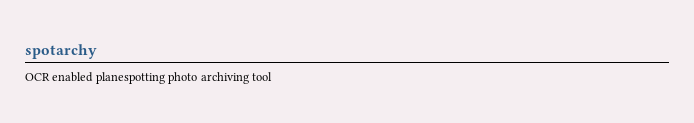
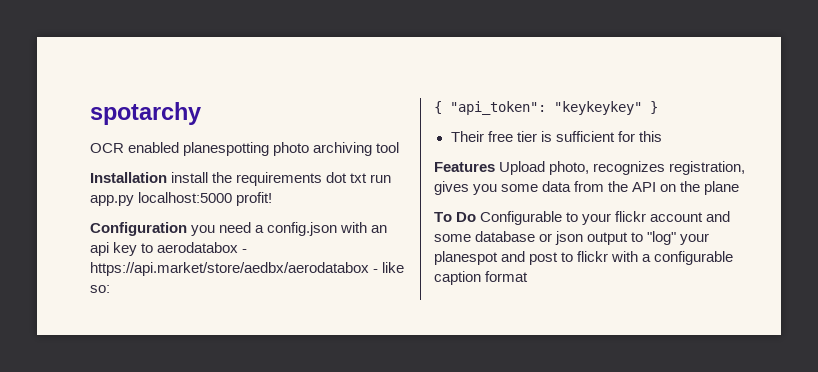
(272, 76) none -> [90,172,392,186] [90,192,273,206] [90,222,388,236] [90,242,248,256] [90,262,405,276] [90,285,110,293] [434,101,658,115] [450,131,662,142] [434,161,746,175] [434,181,740,195] [434,211,731,225] [434,231,710,245] [434,251,734,265] [434,271,529,285] // Installation install the requirements dot txt run app.py localhost:5000 profit! // Configuration you need a config.json with an api key to aerodatabox - https://api.market/store/aedbx/aerodatabox - like so: // { "api_token": "keykeykey" } // Their free tier is sufficient for this // Features Upload photo, recognizes registration, gives you some data from the API on the plane // To Do Configurable to your flickr account and some database or json output to "log" your planespot and post to flickr with a configurable caption format

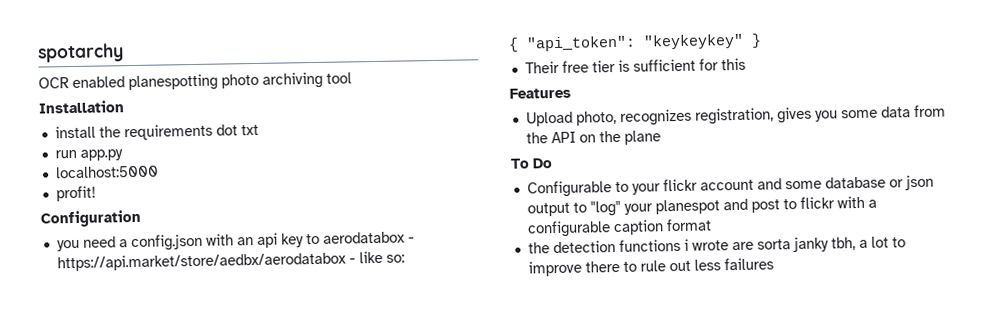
(167, 177) none -> (125, 107) //
(368, 178) none -> (259, 130) //
(134, 200) none -> (123, 155) //
(233, 197) none -> (159, 172) //
(187, 229) none -> (141, 218) //
(495, 167) none -> (571, 93) //
(477, 217) none -> (553, 163) //
(529, 276) none -> [527,236,906,254] [527,257,774,277] // the detection functions i wrote are sorta janky tbh, a lot to improve there to rule out less failures

